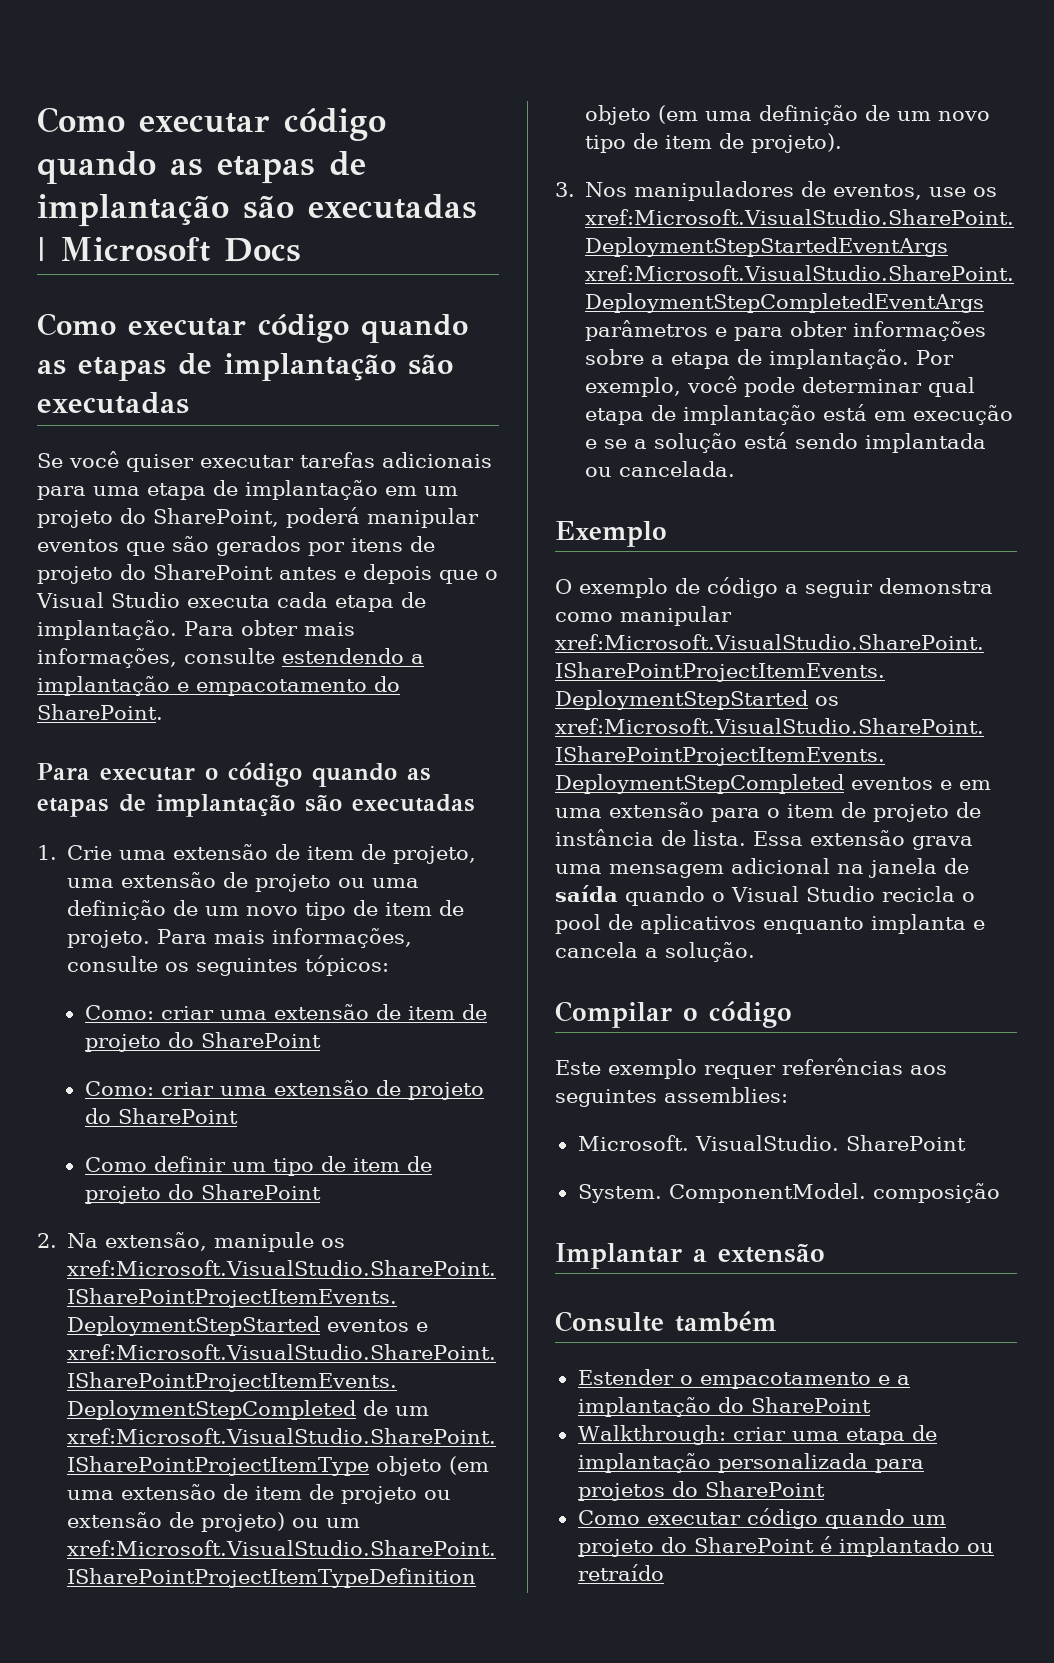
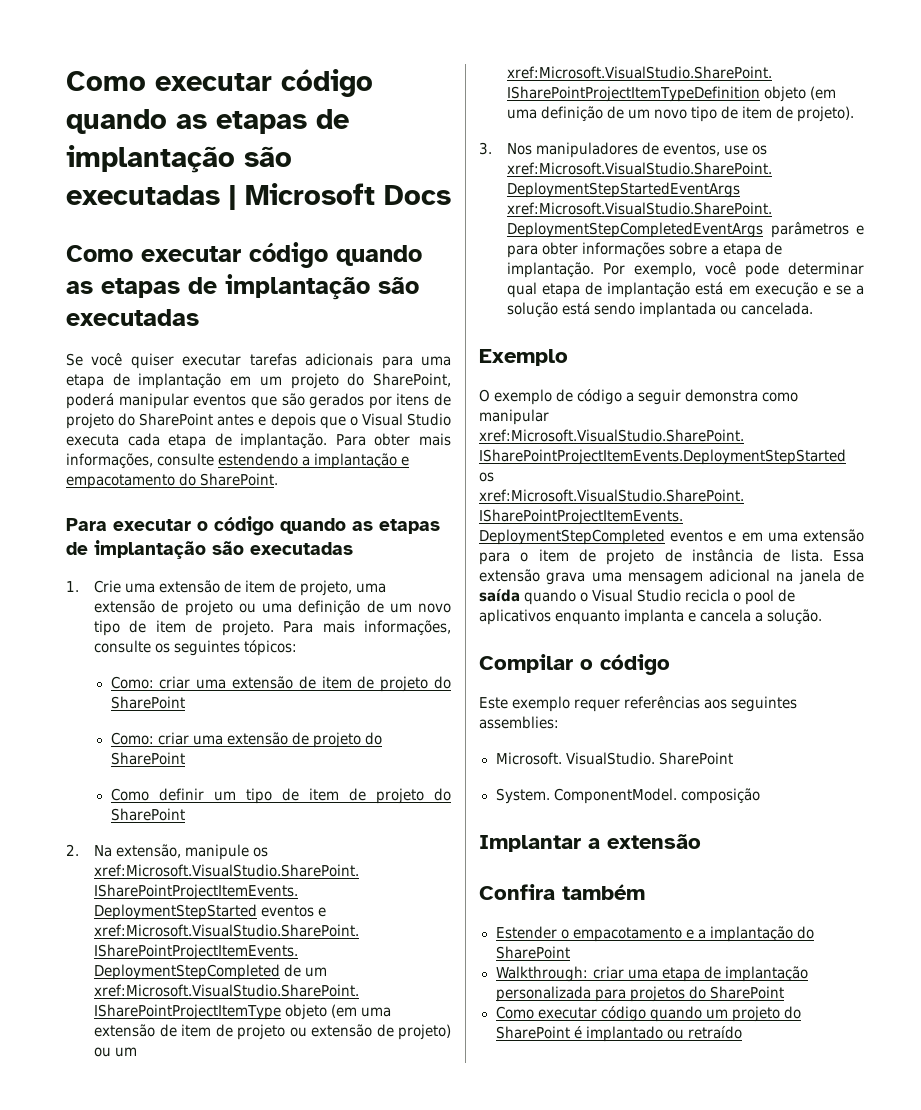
[555,1311,664,1332] Consulte -> [479,884,555,900] Confira

